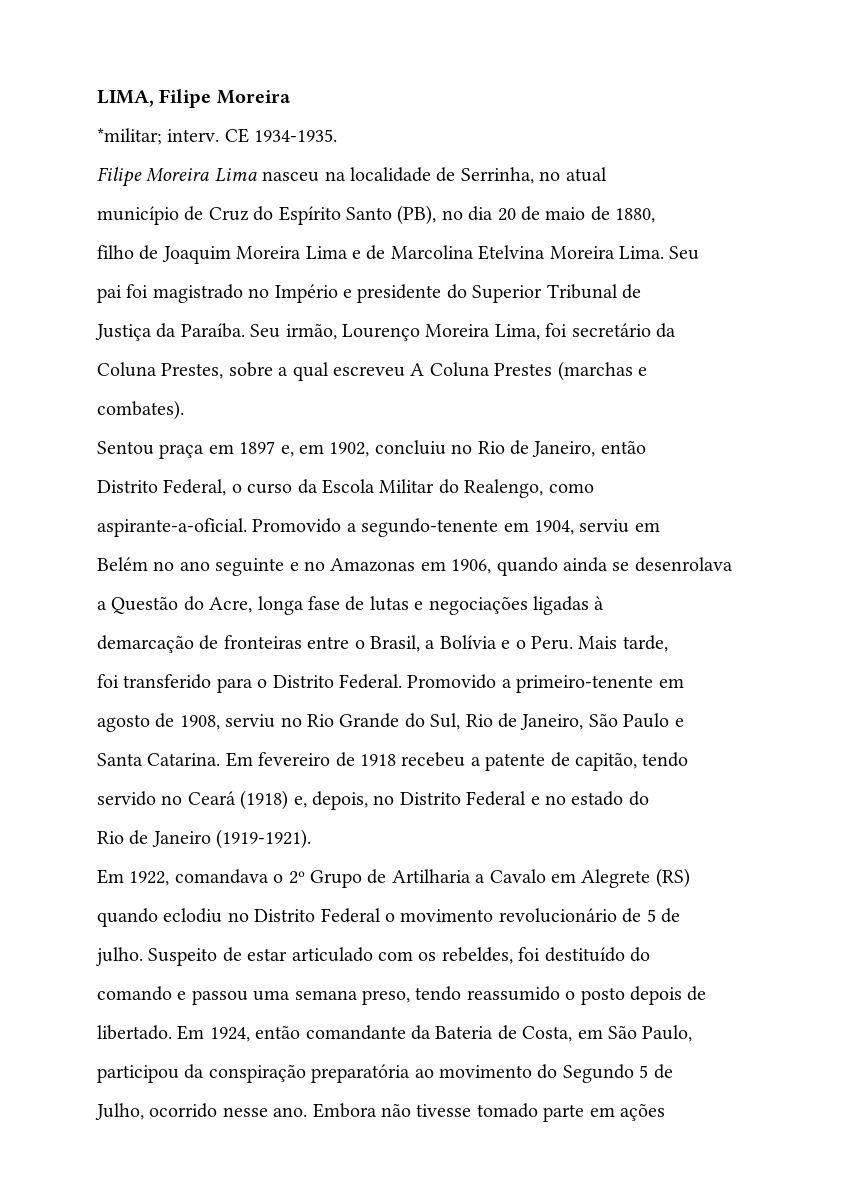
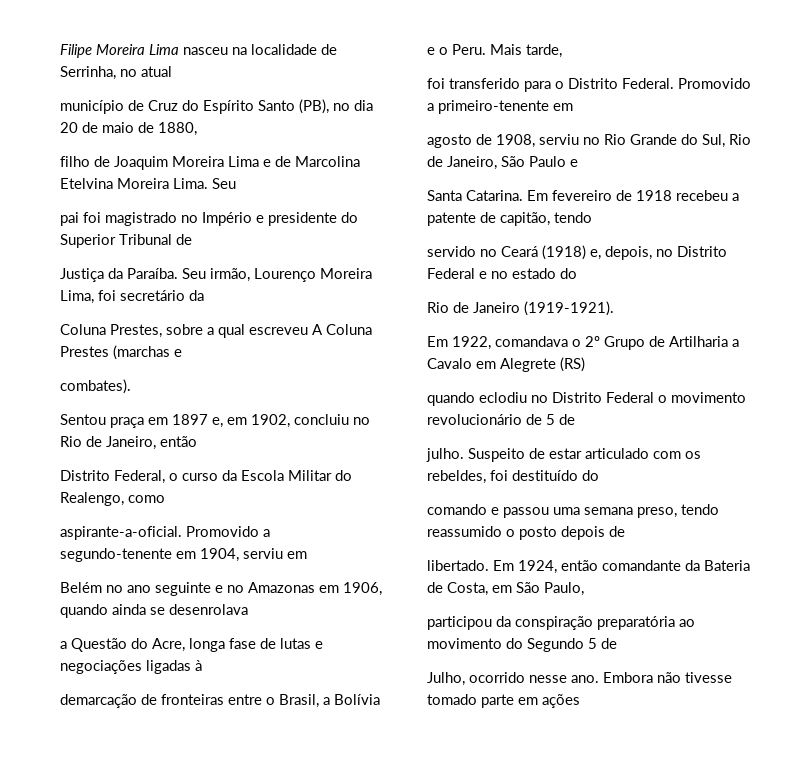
[97,89,291,108] [97,128,338,145] LIMA, Filipe Moreira // *militar; interv. CE 1934-1935. // -> (60, 51) none

